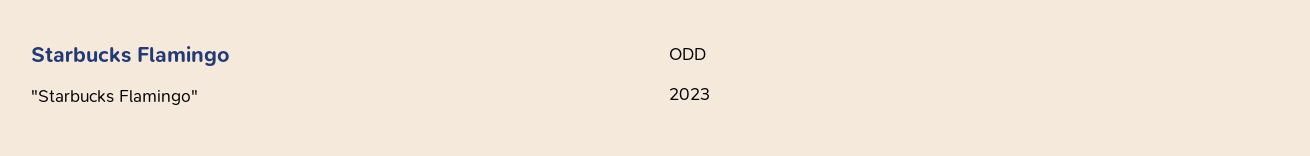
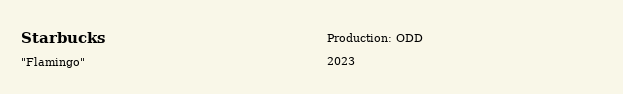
[137,46,230,66] [31,89,198,105] Flamingo // "Starbucks Flamingo" // -> [21,57,85,68] [327,33,392,42] // "Flamingo" // Production:

